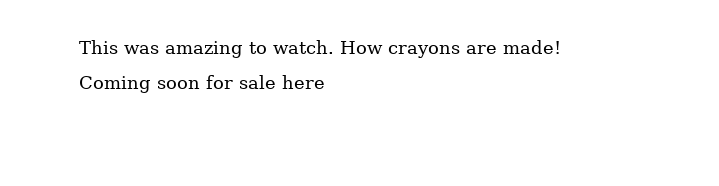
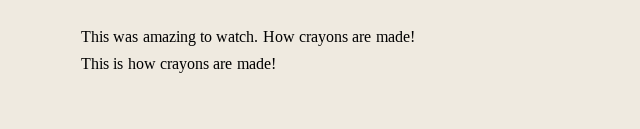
[79,75,325,93] Coming soon for sale here -> [81,58,276,73] This is how crayons are made!

